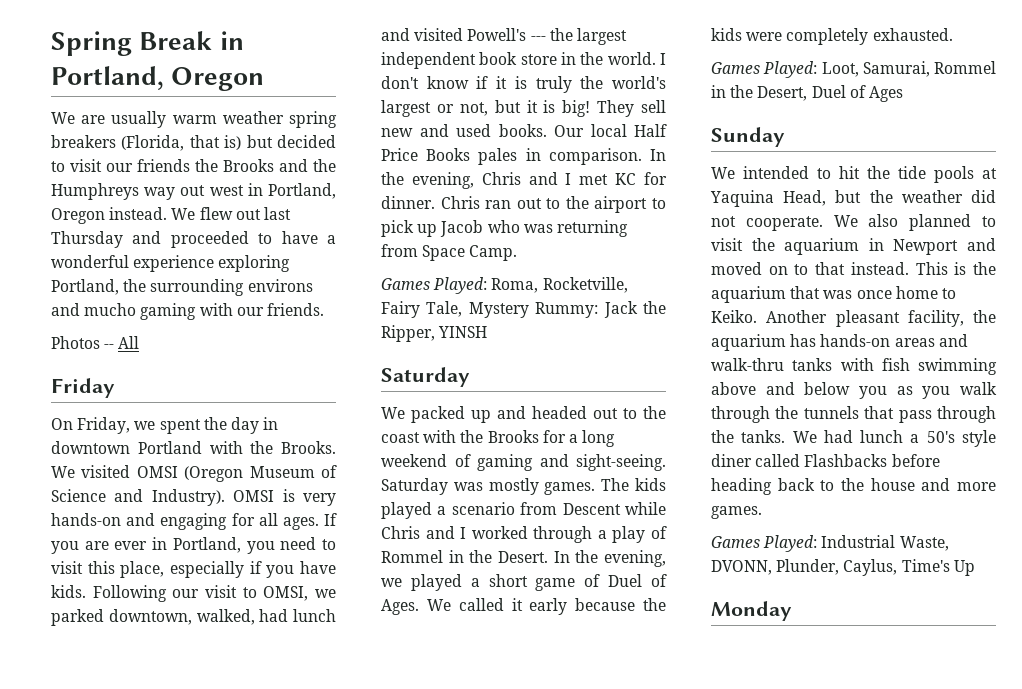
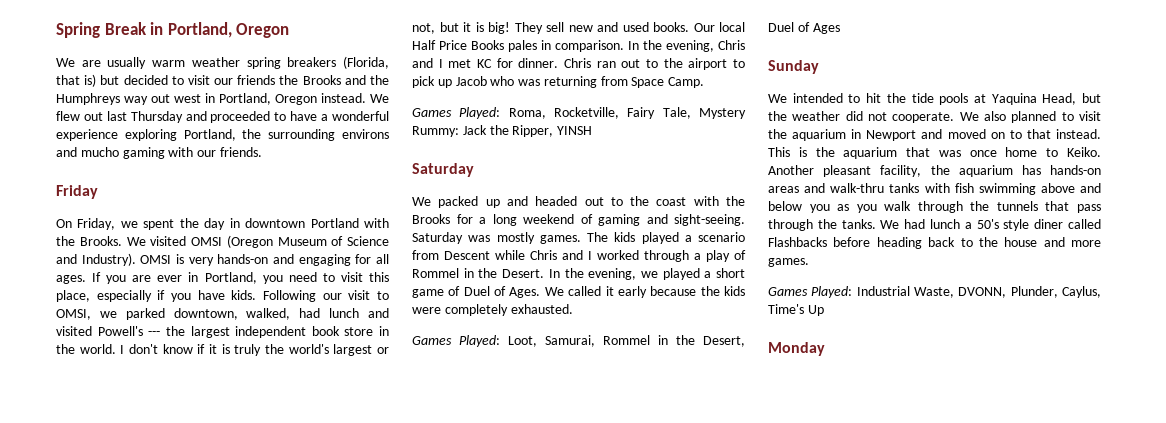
[51,336,140,349] // Photos -- All -> (262, 152) none

